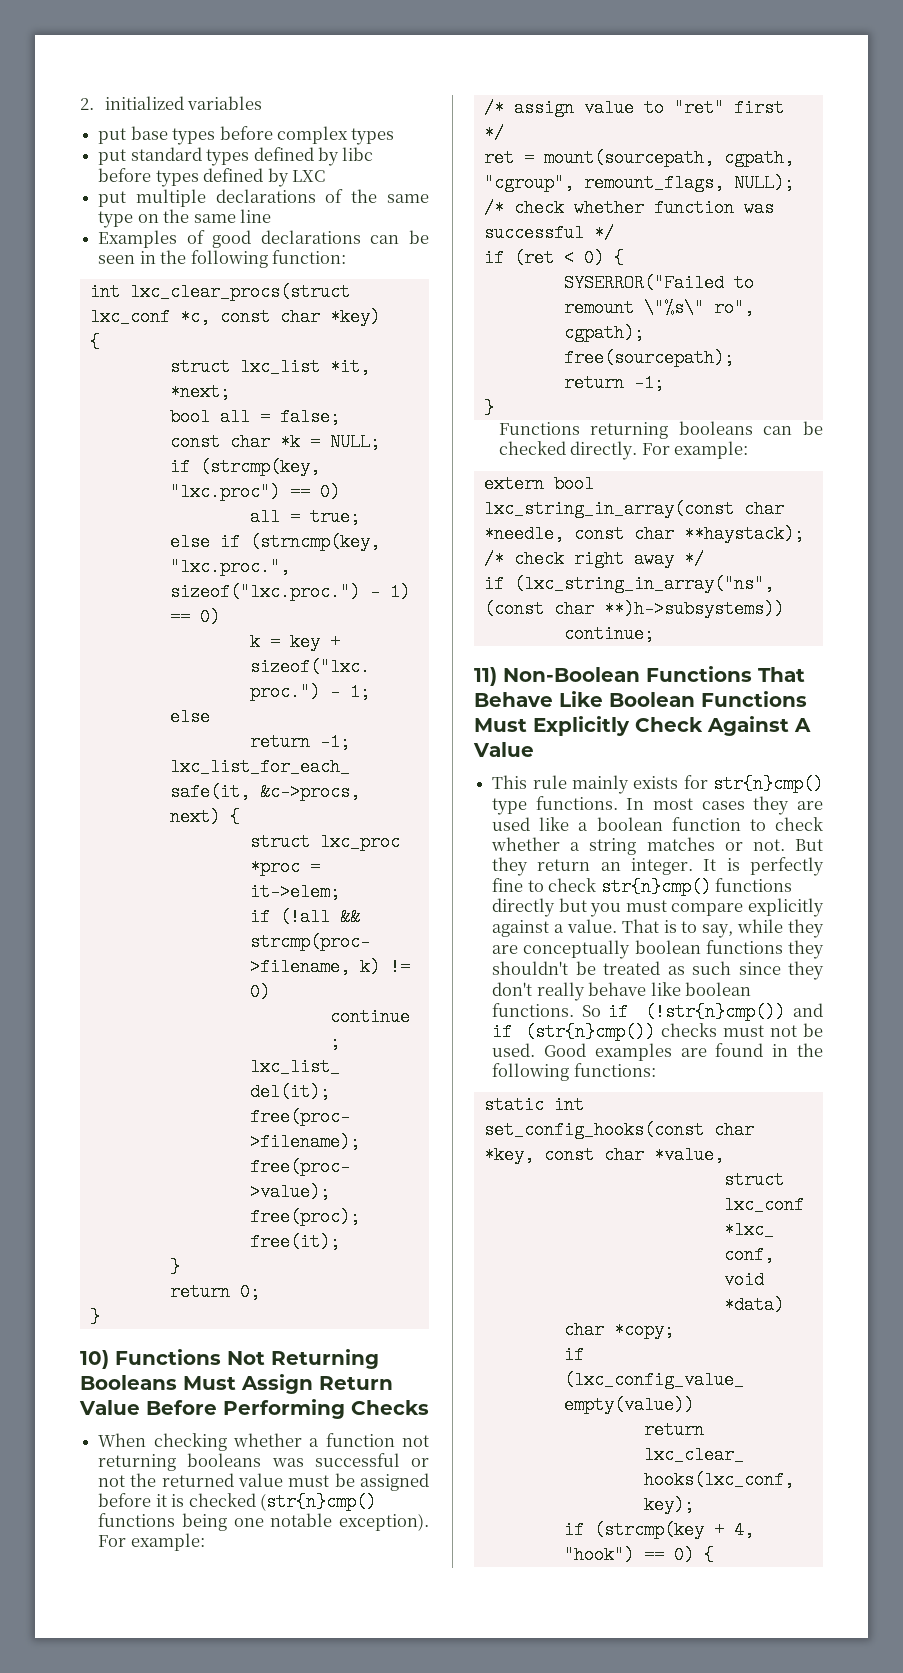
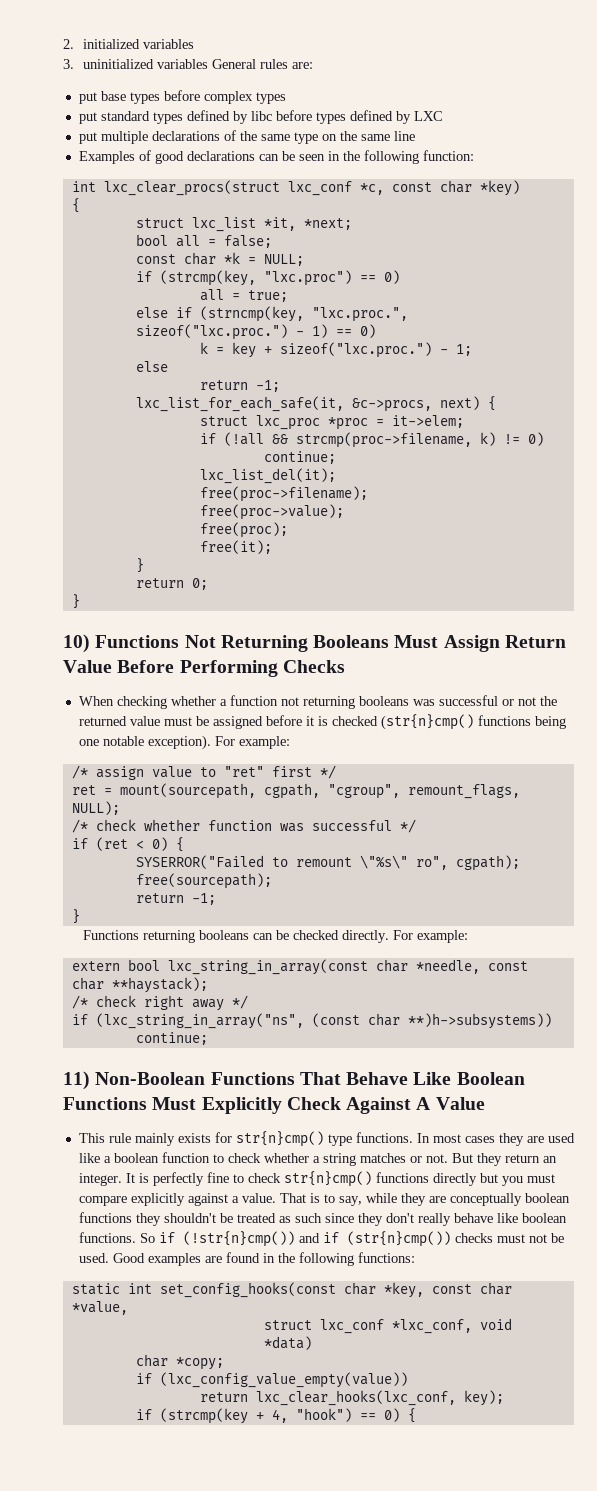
(263, 103) none -> [63,59,314,69] // 3. uninitialized variables General rules are:

